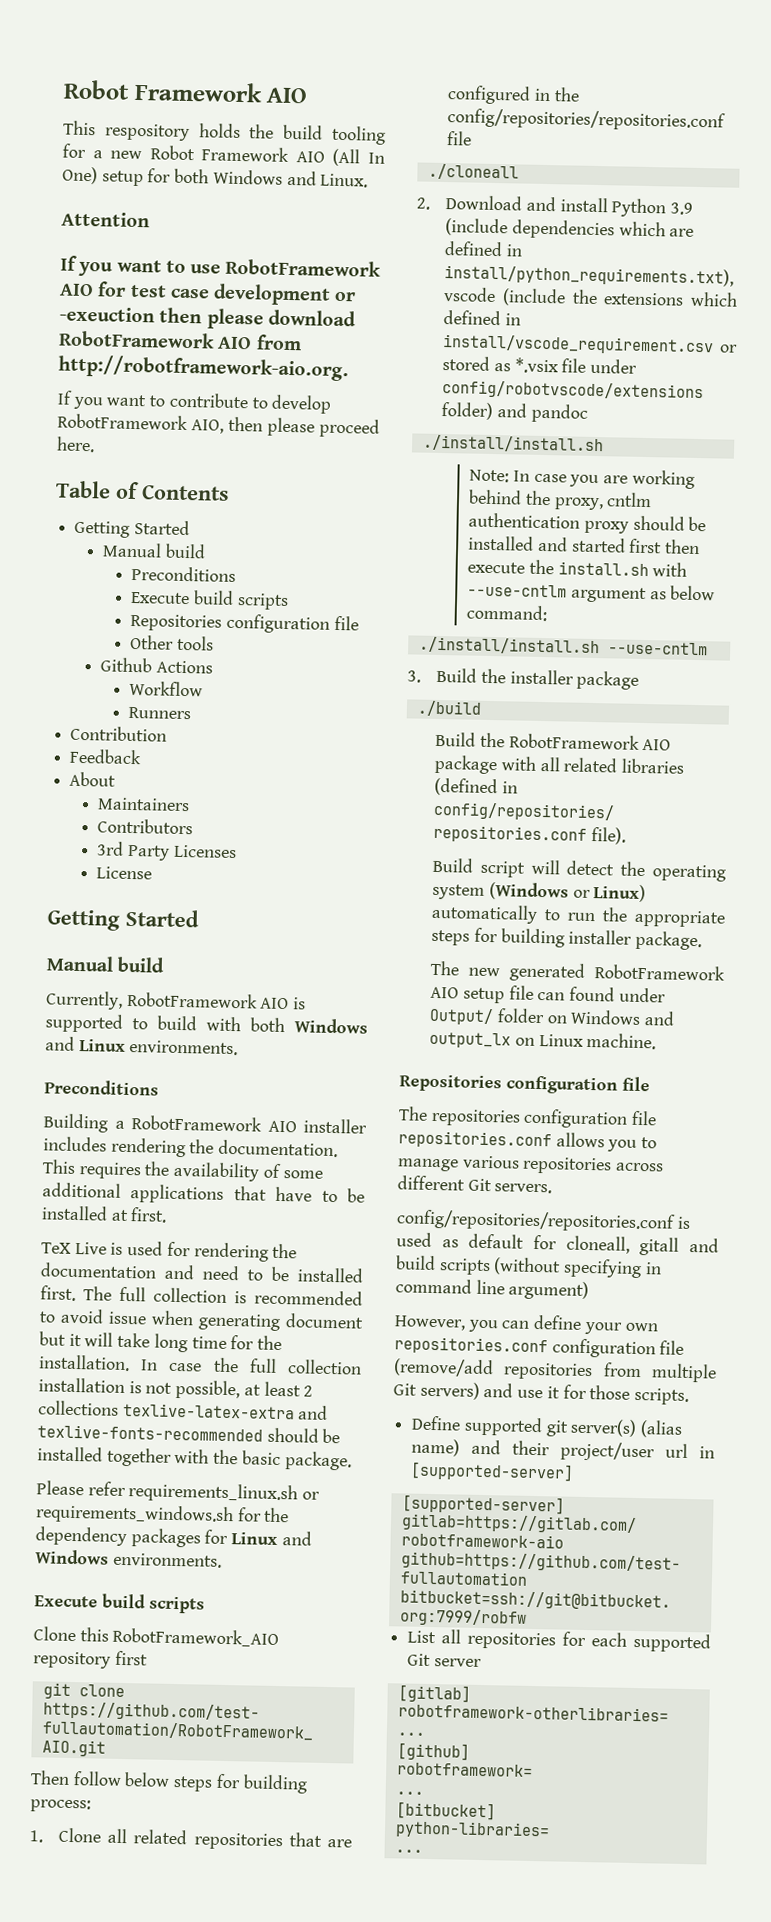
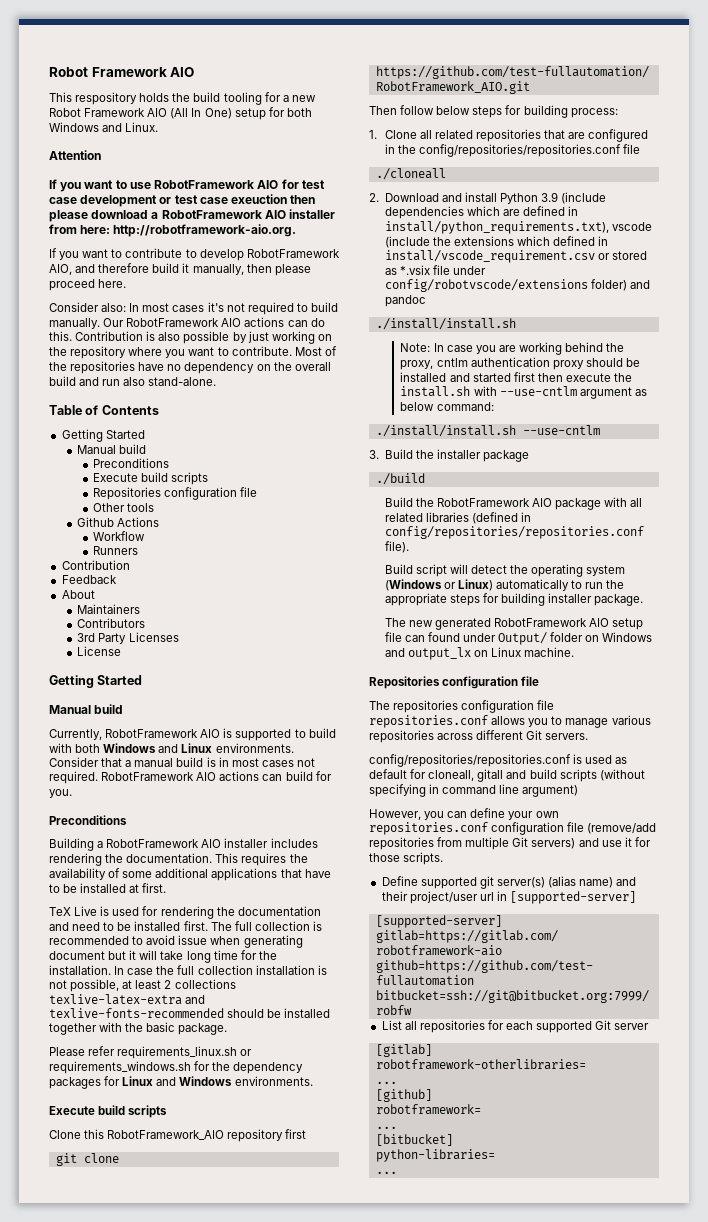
[59,306,155,323] -exeuction -> [174,194,288,204] test case exeuction
[58,330,302,351] RobotFramework AIO from -> [151,209,336,219] [49,224,111,234] a RobotFramework AIO installer from here:
(224, 426) none -> [75,263,244,275] and therefore build it manually,
(95, 444) none -> [49,302,338,315] [49,317,325,329] [49,331,332,344] [49,346,337,359] [49,361,331,374] [49,376,217,386] // Consider also: In most cases it's not required to build manually. Our RobotFramework AIO actions can do this. Contribution is also possible by just working on the repository where you want to contribute. Most of the repositories have no dependency on the overall build and run also stand-alone.
(239, 1048) none -> [49,757,315,767] [49,771,332,784] [49,789,72,798] Consider that a manual build is in most cases not required. RobotFramework AIO actions can build for you.

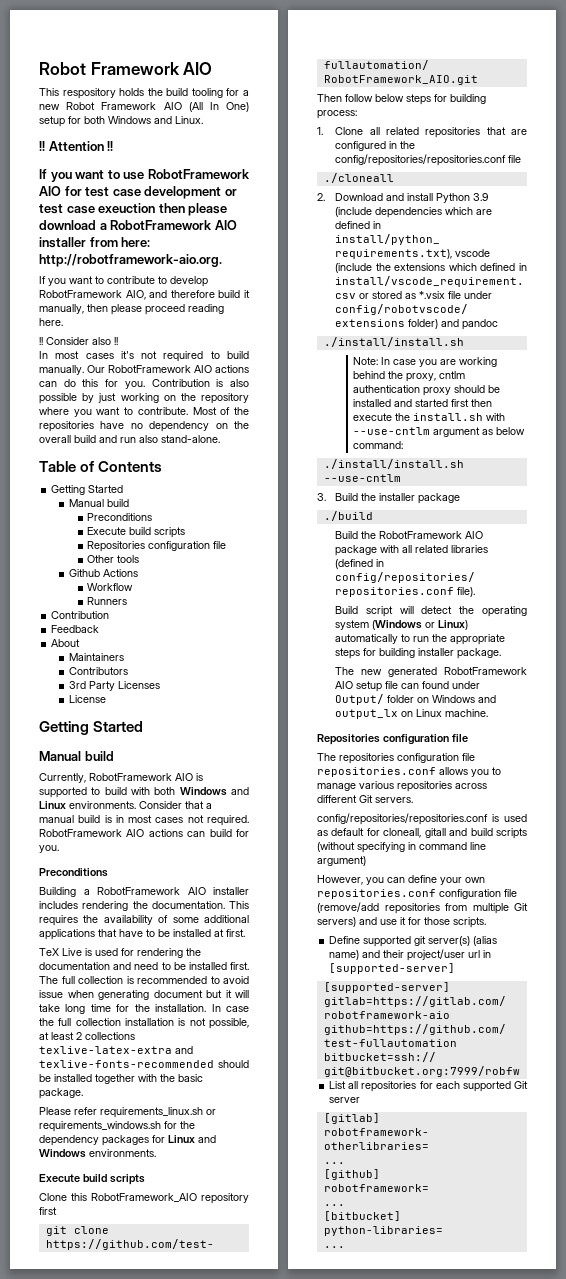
(159, 127) none -> [39,141,45,151] !!
(101, 155) none -> [107,141,114,151] !!
(95, 285) none -> [188,304,224,314] reading
[49,302,127,312] Consider also: -> [39,337,118,345] !! Consider also !! //
[49,331,72,341] this. -> [82,379,145,389] this for you.

